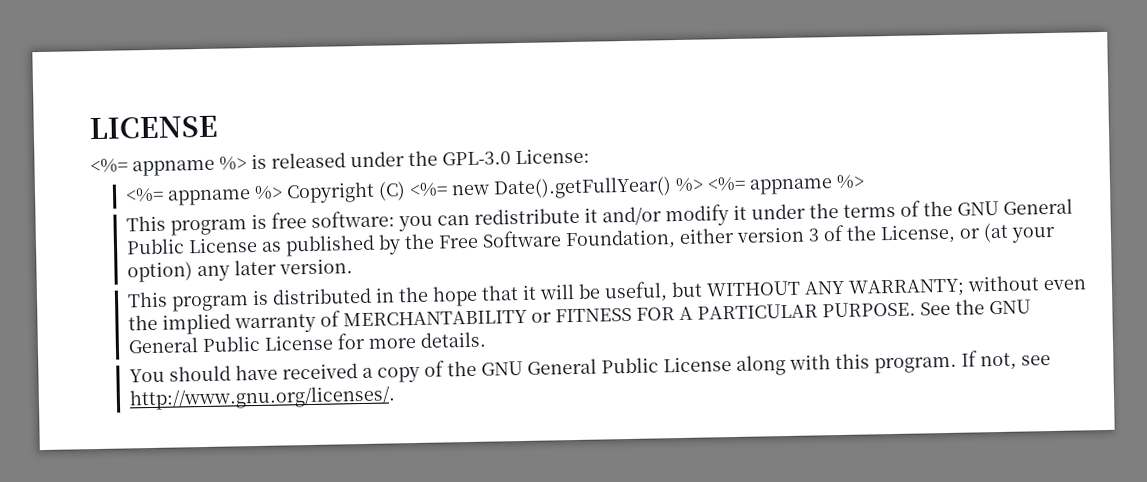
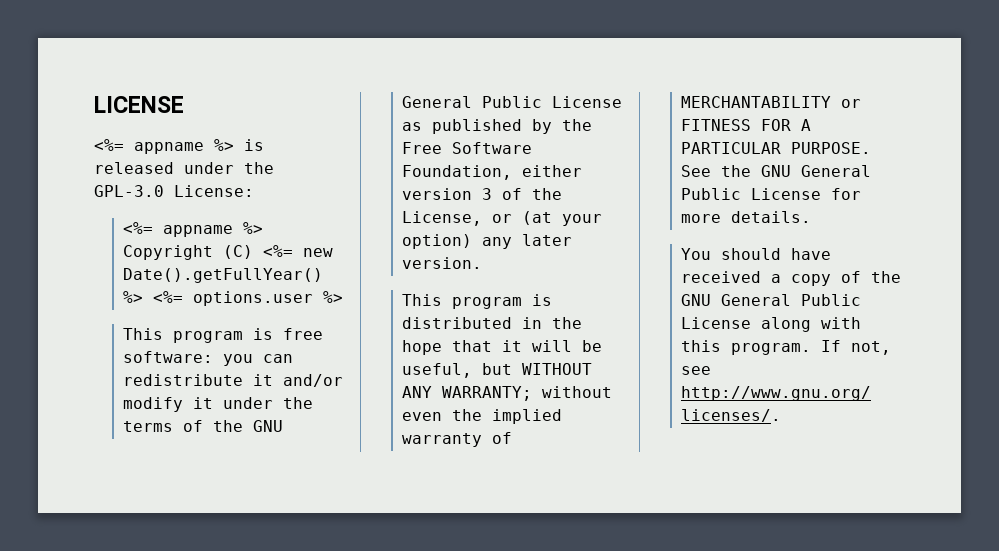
[748,178,833,195] appname -> [192,291,313,306] options.user

